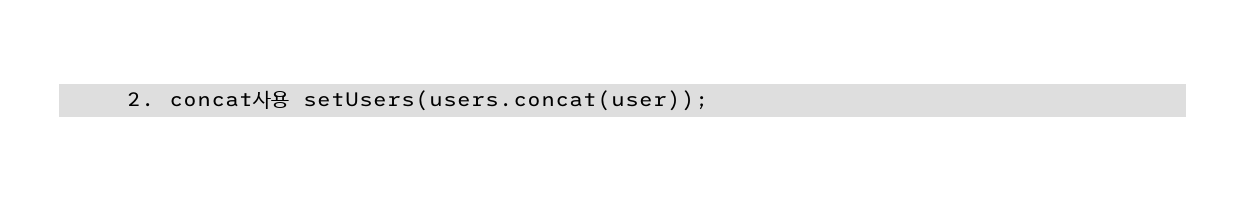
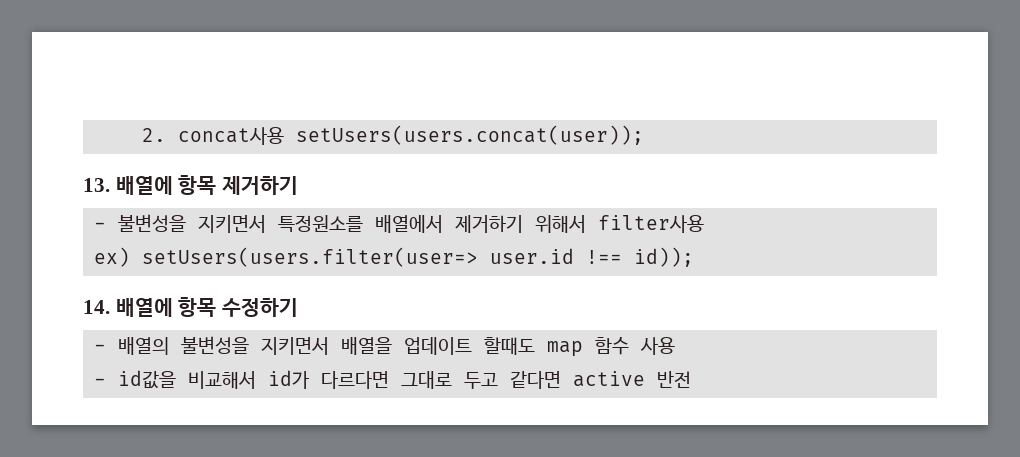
(709, 100) none -> [83,175,299,195] [93,214,704,233] [93,247,694,267] [83,297,299,317] [93,336,675,357] [93,370,691,389] // 13. 배열에 항목 제거하기 // - 불변성을 지키면서 특정원소를 배열에서 제거하기 위해서 filter사용 // ex) setUsers(users.filter(user=> user.id !== id)); // 14. 배열에 항목 수정하기 // - 배열의 불변성을 지키면서 배열을 업데이트 할때도 map 함수 사용 // - id값을 비교해서 id가 다르다면 그대로 두고 같다면 active 반전

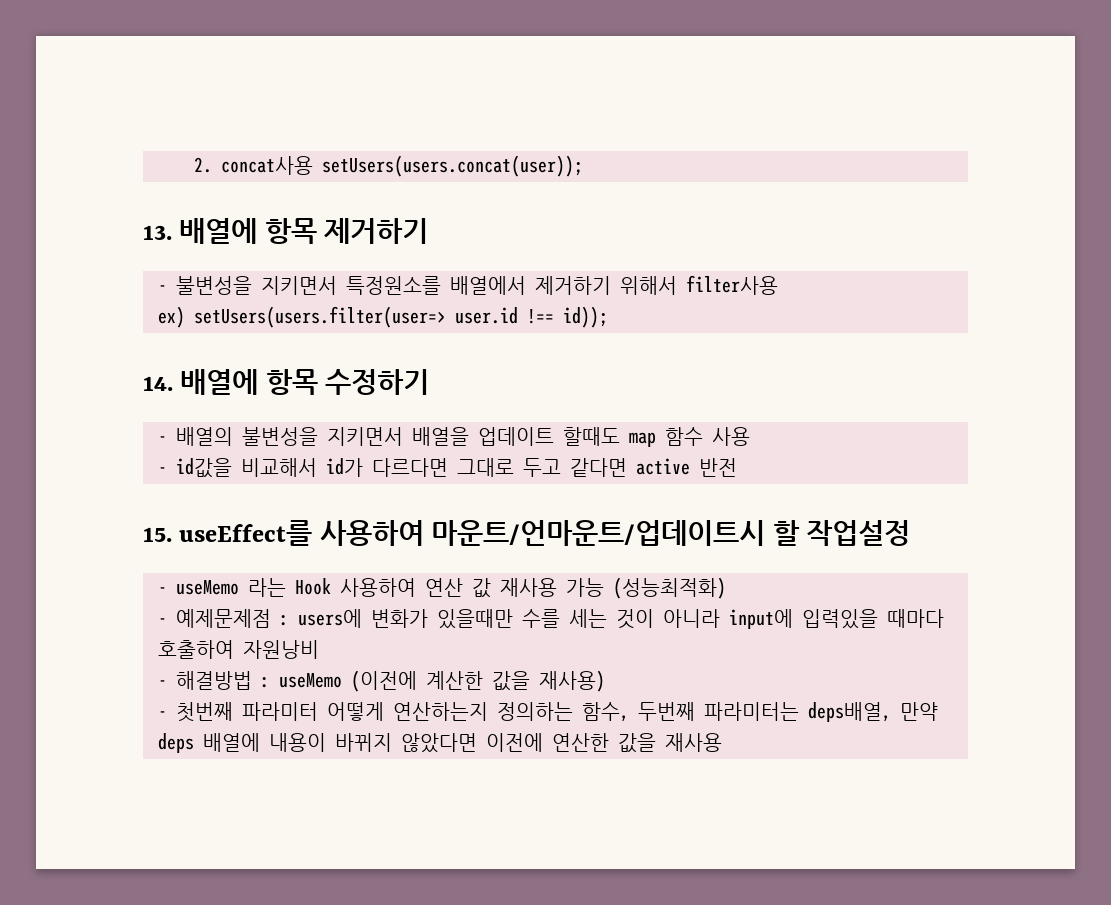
(691, 379) none -> [143,520,911,546] [157,577,726,599] [157,609,944,629] [157,640,319,659] [157,670,605,692] [157,702,938,722] [157,733,722,753] // 15. useEffect를 사용하여 마운트/언마운트/업데이트시 할 작업설정 // - useMemo 라는 Hook 사용하여 연산 값 재사용 가능 (성능최적화) // - 예제문제점 : users에 변화가 있을때만 수를 세는 것이 아니라 input에 입력있을 때마다 호출하여 자원낭비 // - 해결방법 : useMemo (이전에 계산한 값을 재사용) // - 첫번째 파라미터 어떻게 연산하는지 정의하는 함수, 두번째 파라미터는 deps배열, 만약 deps 배열에 내용이 바뀌지 않았다면 이전에 연산한 값을 재사용

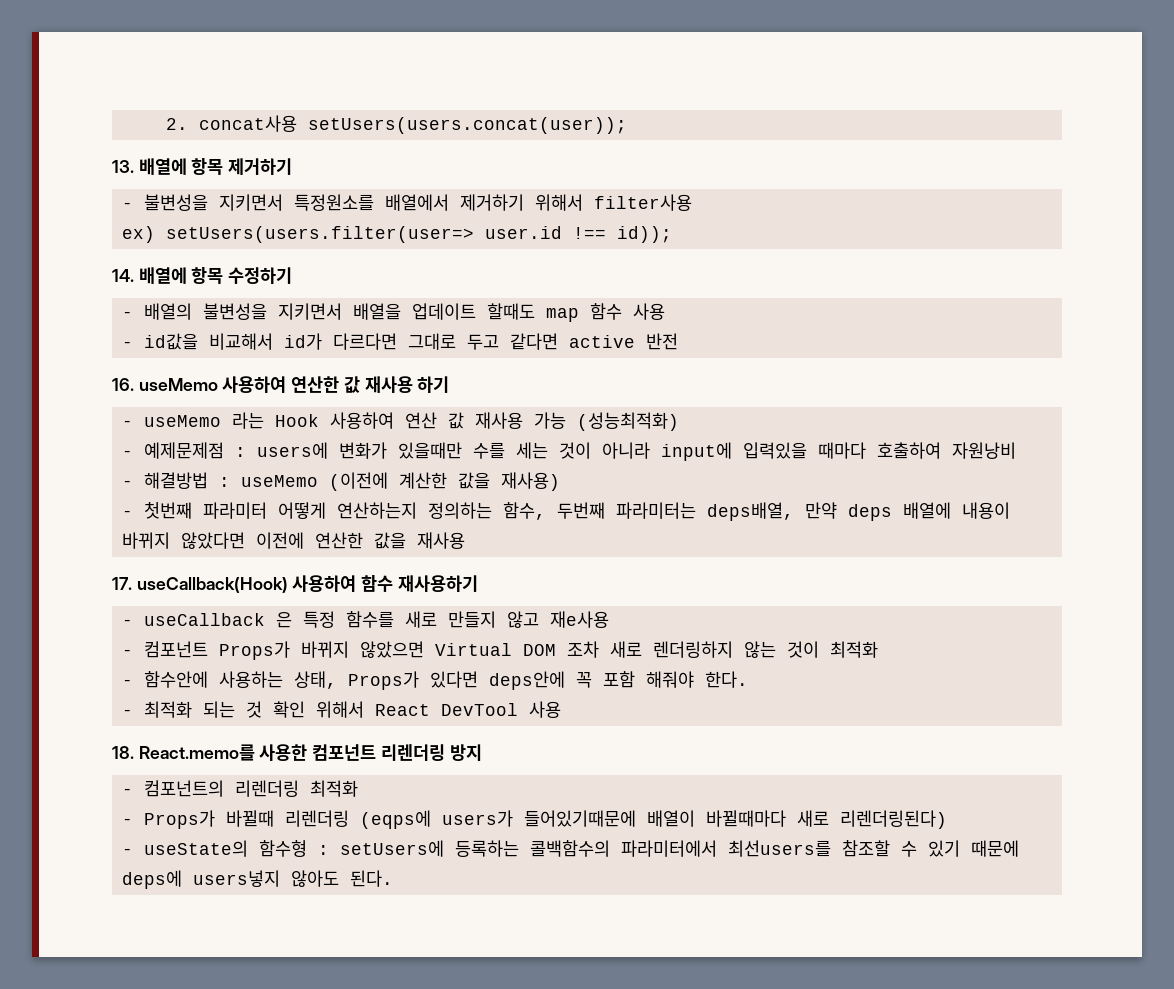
[143,520,911,546] 15. useEffect를 사용하여 마운트/언마운트/업데이트시 할 작업설정 -> [112,376,450,393] 16. useMemo 사용하여 연산한 값 재사용 하기
(722, 742) none -> [112,575,478,593] [121,611,609,628] [121,641,878,660] [121,671,748,690] [121,701,561,718] [112,744,482,761] [121,780,358,797] [121,810,947,829] [121,840,1019,857] [121,870,393,889] // 17. useCallback(Hook) 사용하여 함수 재사용하기 // - useCallback 은 특정 함수를 새로 만들지 않고 재e사용 // - 컴포넌트 Props가 바뀌지 않았으면 Virtual DOM 조차 새로 렌더링하지 않는 것이 최적화 // - 함수안에 사용하는 상태, Props가 있다면 deps안에 꼭 포함 해줘야 한다. // - 최적화 되는 것 확인 위해서 React DevTool 사용 // 18. React.memo를 사용한 컴포넌트 리렌더링 방지 // - 컴포넌트의 리렌더링 최적화 // - Props가 바뀔때 리렌더링 (eqps에 users가 들어있기때문에 배열이 바뀔때마다 새로 리렌더링된다) // - useState의 함수형 : setUsers에 등록하는 콜백함수의 파라미터에서 최선users를 참조할 수 있기 때문에 deps에 users넣지 않아도 된다.

